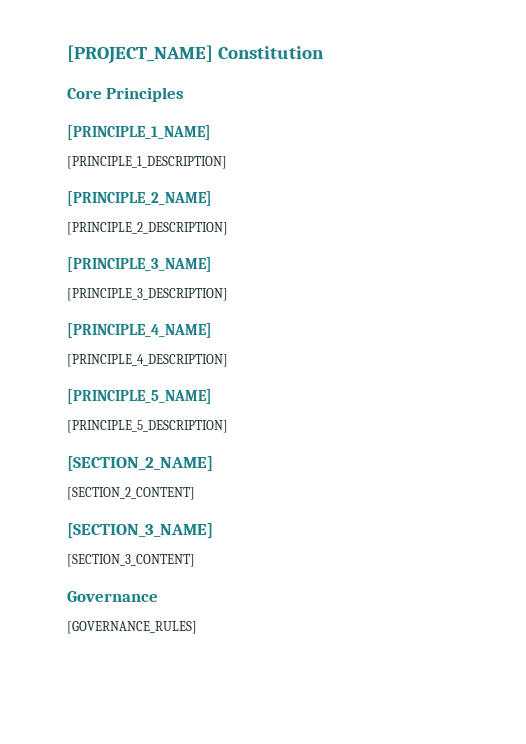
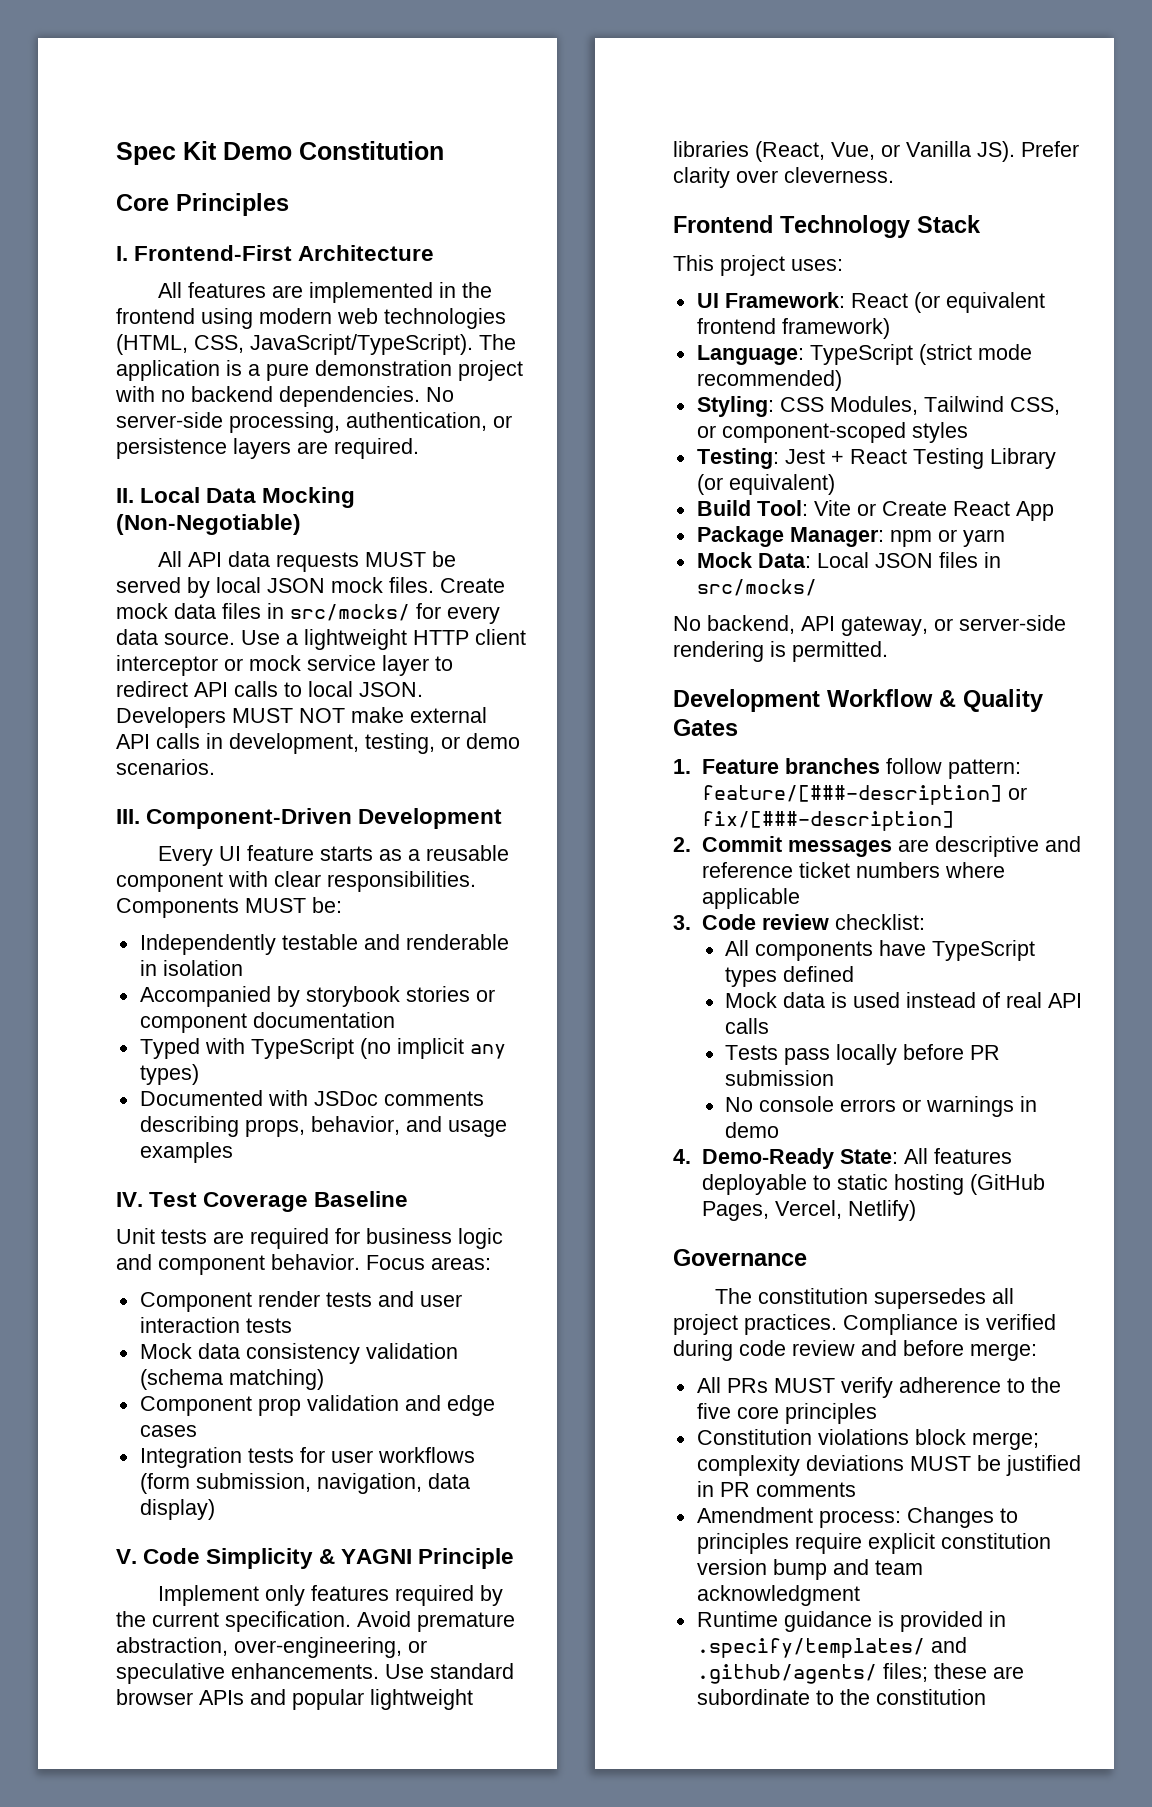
[67,45,213,64] [PROJECT_NAME] -> [116,141,292,165] Spec Kit Demo
[67,125,211,140] [67,156,227,169] [67,191,212,206] [67,222,228,235] [67,257,212,272] [67,288,228,301] [67,323,212,338] [67,354,228,367] [67,389,212,404] [67,420,228,433] [67,456,213,471] [67,487,195,500] [67,523,213,538] [67,554,195,567] [67,591,158,602] [67,621,197,634] [PRINCIPLE_1_NAME] // [PRINCIPLE_1_DESCRIPTION] // [PRINCIPLE_2_NAME] // [PRINCIPLE_2_DESCRIPTION] // [PRINCIPLE_3_NAME] // [PRINCIPLE_3_DESCRIPTION] // [PRINCIPLE_4_NAME] // [PRINCIPLE_4_DESCRIPTION] // [PRINCIPLE_5_NAME] // [PRINCIPLE_5_DESCRIPTION] // [SECTION_2_NAME] // [SECTION_2_CONTENT] // [SECTION_3_NAME] // [SECTION_3_CONTENT] // Governance // [GOVERNANCE_RULES] -> [116,245,435,261] [157,282,492,303] [116,308,506,329] [116,334,516,355] [116,360,523,381] [115,386,454,407] [116,412,512,433] [116,438,419,459] [116,487,356,508] [116,514,301,535] [157,551,456,572] [116,577,505,598] [116,603,500,624] [116,629,526,650] [116,655,453,676] [116,681,423,697] [116,707,487,728] [116,733,520,754] [116,759,215,775] [116,808,503,829] [157,845,509,866] [116,871,476,892] [116,897,342,918] [139,934,509,955] [139,960,243,976] [139,986,495,1007] [139,1012,395,1033] [139,1038,506,1059] [139,1064,199,1085] [139,1090,484,1106] [139,1116,507,1137] [139,1142,233,1163] [116,1191,409,1212] [116,1228,503,1249] [116,1254,491,1275] [139,1291,462,1312] [139,1317,292,1333] [139,1343,458,1364] [139,1369,324,1390] [139,1395,495,1416] [139,1425,197,1437] [139,1447,475,1468] [139,1473,470,1494] [139,1499,215,1520] [116,1548,515,1569] [157,1585,503,1606] [116,1611,515,1632] [116,1637,427,1658] [116,1663,514,1684] [116,1689,473,1710] [673,141,1079,162] [673,167,894,188] [673,215,981,238] [673,255,843,276] [696,292,1045,313] [696,318,890,339] [696,344,1032,365] [696,370,842,391] [696,396,1060,417] [696,422,968,443] [696,448,1056,469] [696,474,835,495] [696,500,1054,521] [696,526,1005,547] [696,552,1001,568] [696,579,817,596] [673,615,1066,636] [673,641,888,662] [673,689,1043,712] [673,719,738,736] [673,758,1021,779] [701,785,1027,805] [701,811,954,831] [673,836,1081,857] [701,862,1005,878] [701,888,800,909] [673,914,925,930] [725,940,1036,961] [725,966,855,987] [725,992,1083,1008] [725,1018,770,1034] [725,1044,1001,1065] [725,1070,835,1086] [725,1096,1038,1117] [725,1122,780,1138] [673,1148,1012,1169] [701,1174,1045,1195] [701,1200,916,1221] [673,1249,807,1266] [714,1288,1014,1309] [673,1314,1056,1335] [673,1340,1037,1361] [696,1377,1061,1398] [696,1403,877,1424] [696,1429,1039,1450] [696,1455,1081,1476] [696,1481,856,1497] [696,1507,1018,1528] [696,1533,1051,1554] [696,1559,923,1580] [696,1585,860,1606] [696,1611,1006,1632] [696,1637,967,1658] [696,1663,1024,1684] [696,1689,986,1705] I. Frontend-First Architecture // All features are implemented in the frontend using modern web technologies (HTML, CSS, JavaScript/TypeScript). The application is a pure demonstration project with no backend dependencies. No server-side processing, authentication, or persistence layers are required. // II. Local Data Mocking (Non-Negotiable) // All API data requests MUST be served by local JSON mock files. Create mock data files in src/mocks/ for every data source. Use a lightweight HTTP client interceptor or mock service layer to redirect API calls to local JSON. Developers MUST NOT make external API calls in development, testing, or demo scenarios. // III. Component-Driven Development // Every UI feature starts as a reusable component with clear responsibilities. Components MUST be: // Independently testable and renderable in isolation // Accompanied by storybook stories or component documentation // Typed with TypeScript (no implicit any types) // Documented with JSDoc comments describing props, behavior, and usage examples // IV. Test Coverage Baseline // Unit tests are required for business logic and component behavior. Focus areas: // Component render tests and user interaction tests // Mock data consistency validation (schema matching) // Component prop validation and edge cases // Integration tests for user workflows (form submission, navigation, data display) // V. Code Simplicity & YAGNI Principle // Implement only features required by the current specification. Avoid premature abstraction, over-engineering, or speculative enhancements. Use standard browser APIs and popular lightweight libraries (React, Vue, or Vanilla JS). Prefer clarity over cleverness. // Frontend Technology Stack // This project uses: // UI Framework: React (or equivalent frontend framework) // Language: TypeScript (strict mode recommended) // Styling: CSS Modules, Tailwind CSS, or component-scoped styles // Testing: Jest + React Testing Library (or equivalent) // Build Tool: Vite or Create React App // Package Manager: npm or yarn // Mock Data: Local JSON files in src/mocks/ // No backend, API gateway, or server-side rendering is permitted. // Development Workflow & Quality Gates // 1. Feature branches follow pattern: feature/[###-description] or fix/[###-description] // 2. Commit messages are descriptive and reference ticket numbers where applicable // 3. Code review checklist: // All components have TypeScript types defined // Mock data is used instead of real API calls // Tests pass locally before PR submission // No console errors or warnings in demo // 4. Demo-Ready State: All features deployable to static hosting (GitHub Pages, Vercel, Netlify) // Governance // The constitution supersedes all project practices. Compliance is verified during code review and before merge: // All PRs MUST verify adherence to the five core principles // Constitution violations block merge; complexity deviations MUST be justified in PR comments // Amendment process: Changes to principles require explicit constitution version bump and team acknowledgment // Runtime guidance is provided in .specify/templates/ and .github/agents/ files; these are subordinate to the constitution

